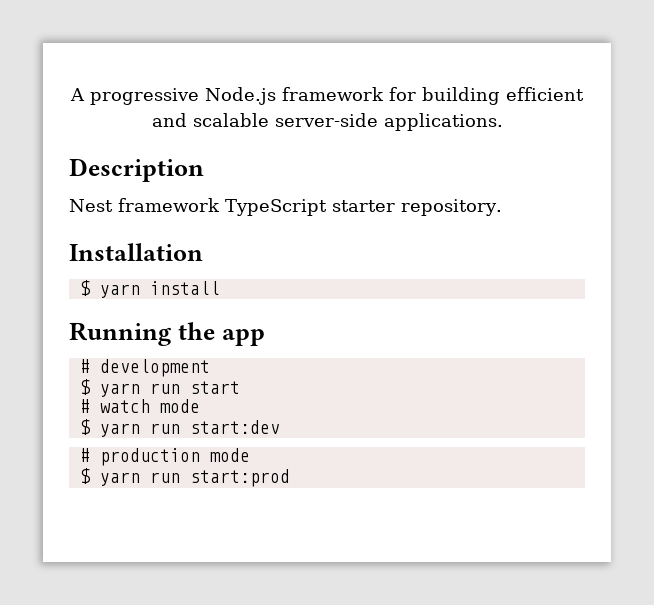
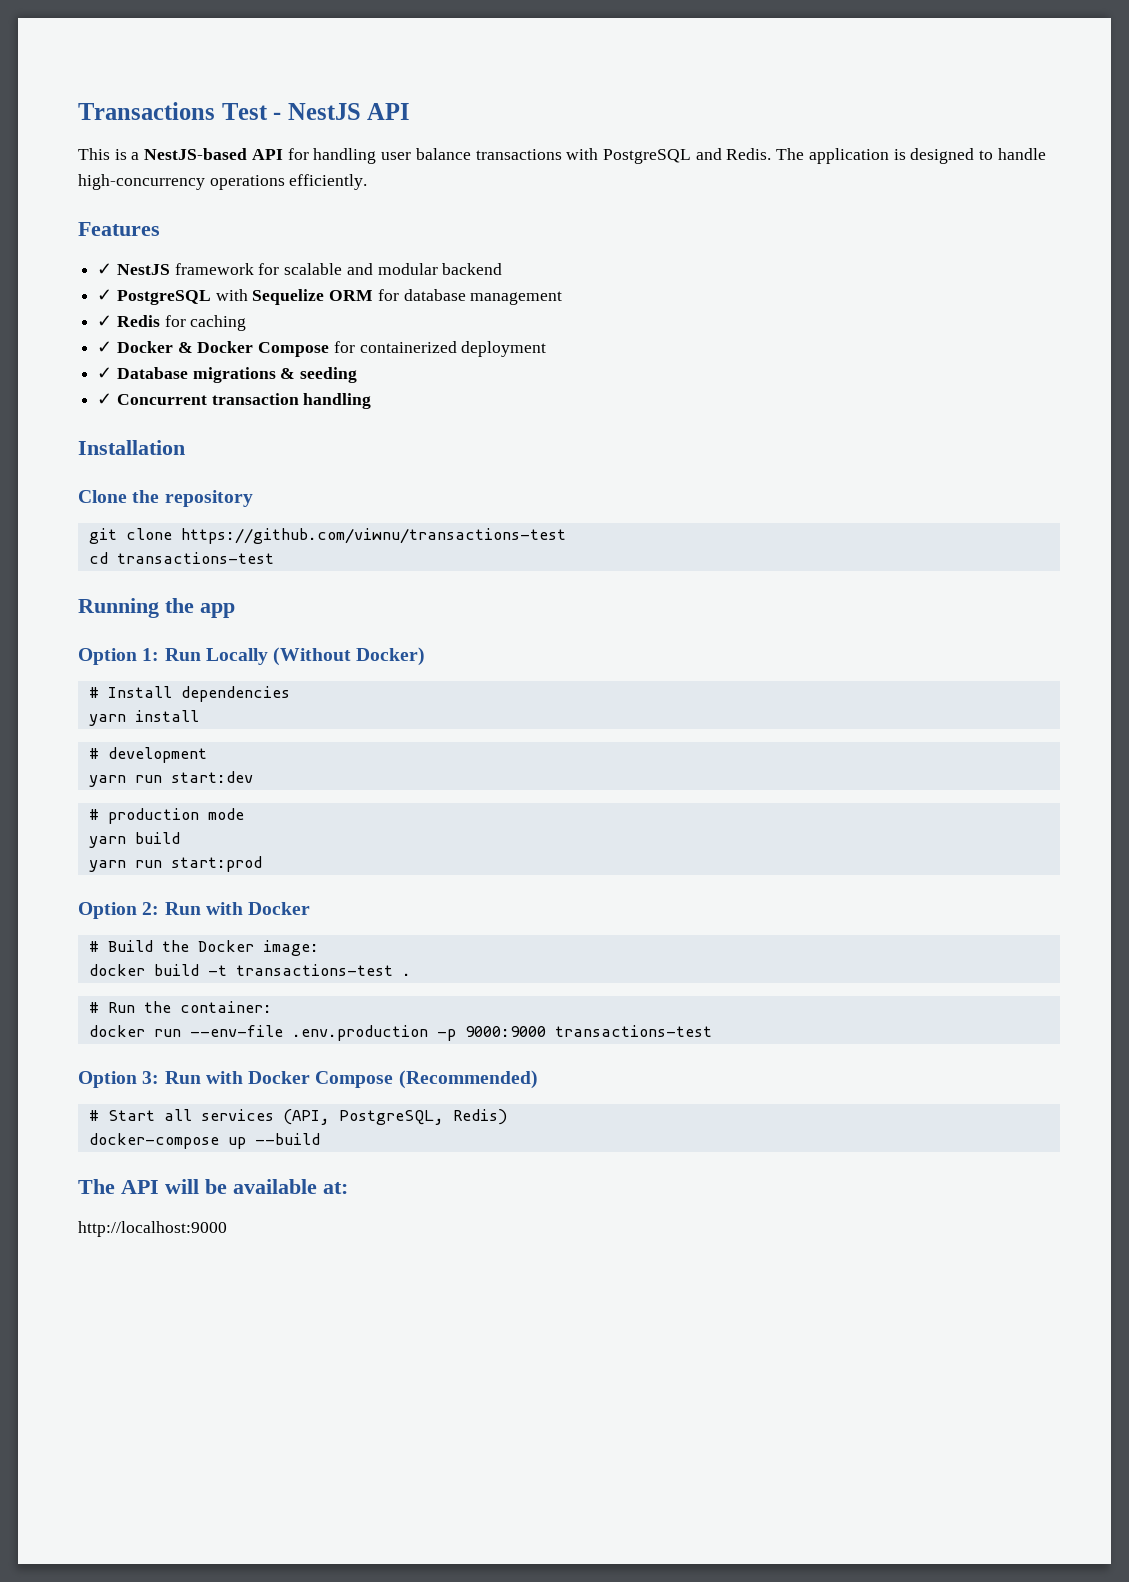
[70,87,584,105] [151,113,503,131] [69,158,204,182] [69,198,502,216] [69,243,203,261] [79,280,220,298] [69,322,265,346] [79,359,210,377] [79,379,240,397] [79,399,200,413] [79,419,91,435] A progressive Node.js framework for building efficient and scalable server-side applications. // Description // Nest framework TypeScript starter repository. // Installation // $ yarn install // Running the app // # development // $ yarn run start // # watch mode // $ -> [78,102,411,120] [78,148,1046,164] [78,174,368,190] [78,222,160,236] [97,263,503,275] [97,289,563,305] [97,315,247,331] [97,341,547,357] [97,367,358,383] [97,393,372,409] [78,440,185,455] [78,490,253,507] [88,528,566,544] [88,552,274,564] [78,598,235,618] [78,647,426,666] [88,686,290,702] [88,710,199,726] [88,747,207,763] Transactions Test - NestJS API // This is a NestJS-based API for handling user balance transactions with PostgreSQL and Redis. The application is designed to handle high-concurrency operations efficiently. // Features // ✓ NestJS framework for scalable and modular backend // ✓ PostgreSQL with Sequelize ORM for database management // ✓ Redis for caching // ✓ Docker & Docker Compose for containerized deployment // ✓ Database migrations & seeding // ✓ Concurrent transaction handling // Installation // Clone the repository // git clone https://github.com/viwnu/transactions-test // cd transactions-test // Running the app // Option 1: Run Locally (Without Docker) // # Install dependencies // yarn install // # development //
[79,468,91,484] $ -> [88,832,180,848] yarn build //
(290, 478) none -> [78,902,311,919] [88,940,319,956] [88,964,411,976] [88,1001,272,1013] [88,1025,712,1041] [78,1070,538,1089] [88,1109,507,1125] [88,1133,320,1149] [78,1179,348,1194] [78,1221,227,1237] // Option 2: Run with Docker // # Build the Docker image: // docker build -t transactions-test . // # Run the container: // docker run --env-file .env.production -p 9000:9000 transactions-test // Option 3: Run with Docker Compose (Recommended) // # Start all services (API, PostgreSQL, Redis) // docker-compose up --build // The API will be available at: // http://localhost:9000

